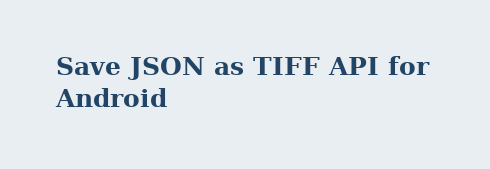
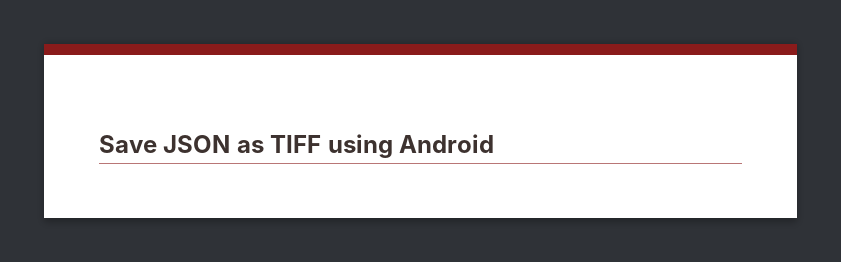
[328,56,430,75] API for -> [327,134,393,158] using

